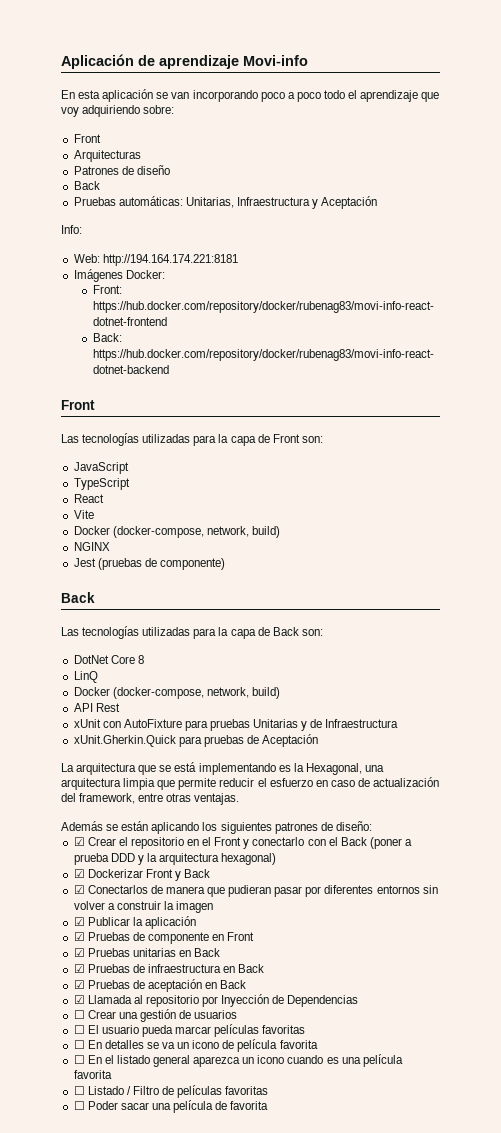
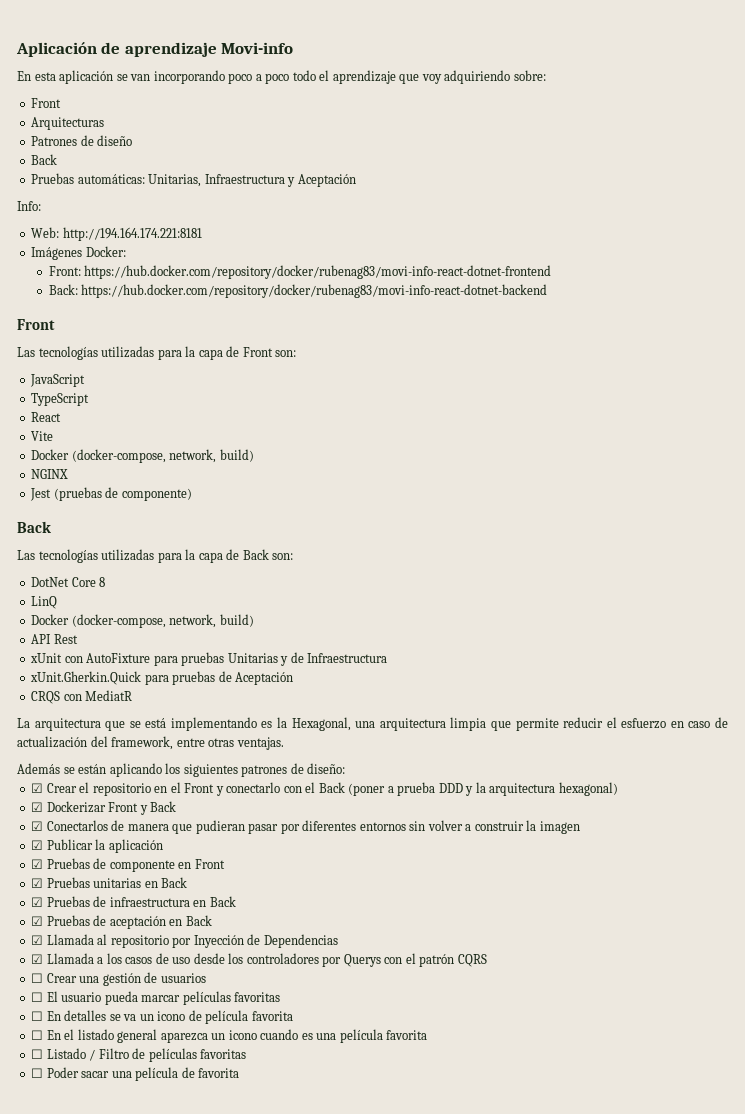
(319, 740) none -> [31,690,133,704] // CRQS con MediatR
(359, 1001) none -> [31,953,487,967] // ☑ Llamada a los casos de uso desde los controladores por Querys con el patrón CQRS

